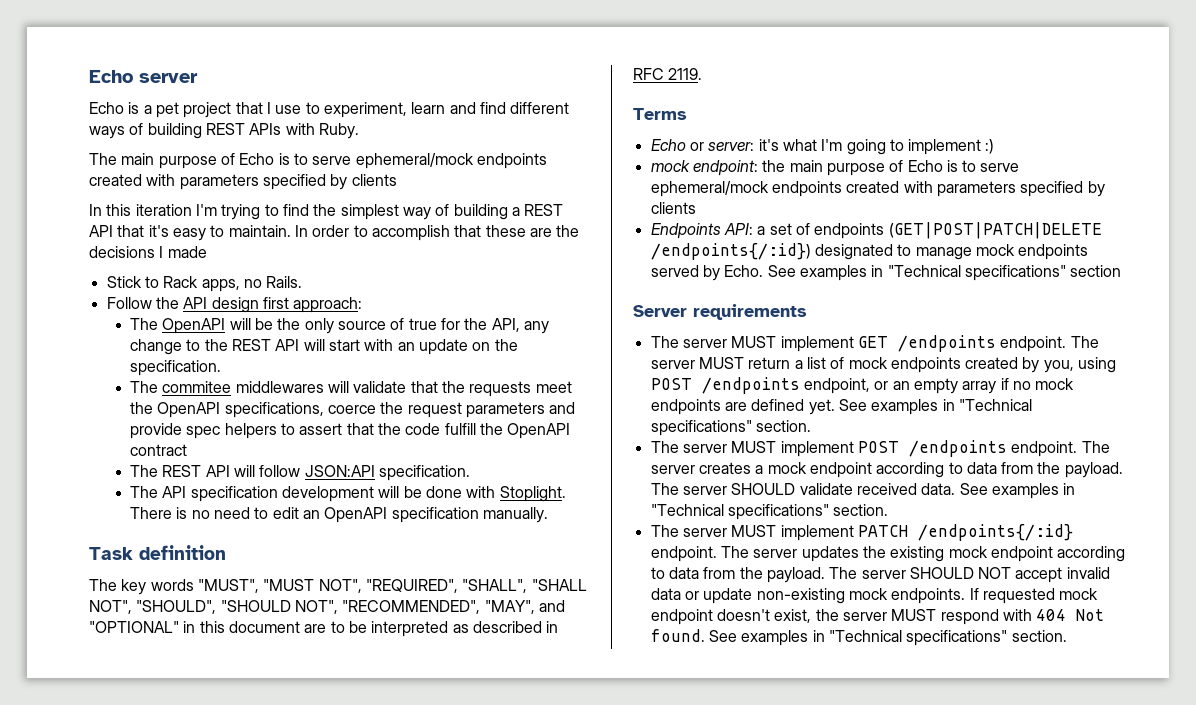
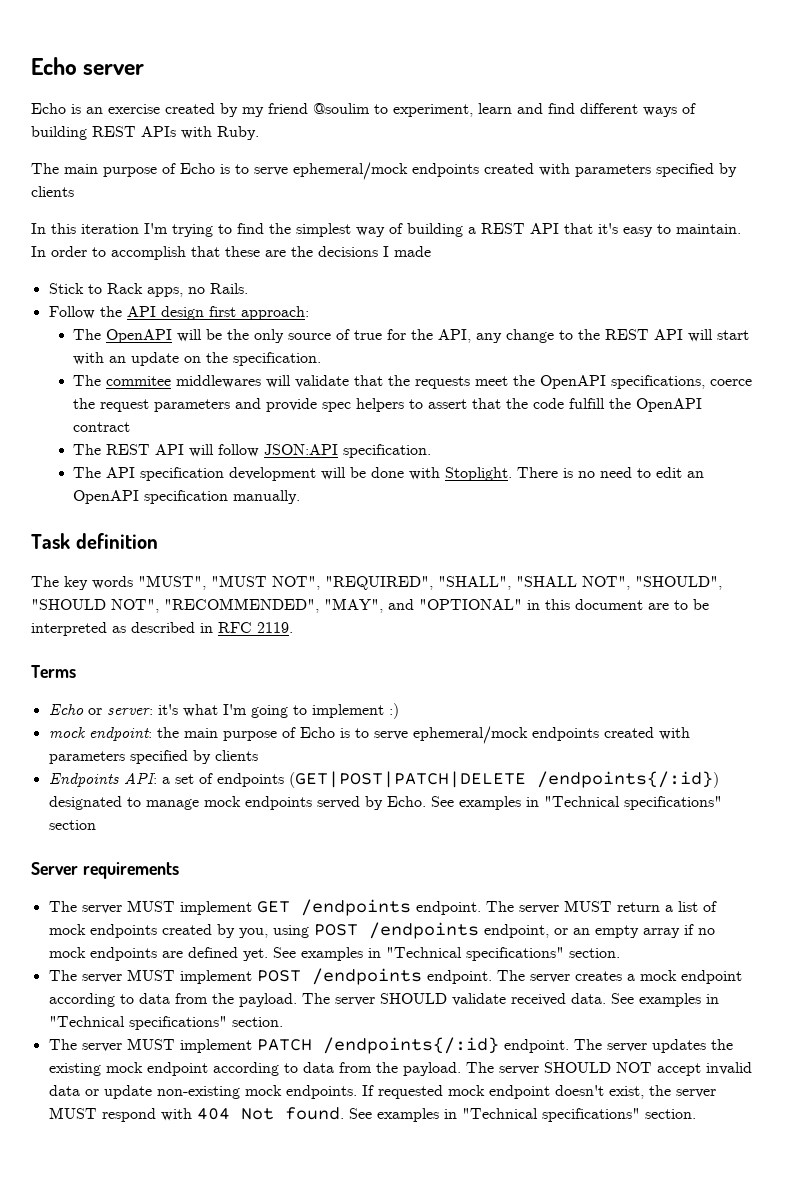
[143,102,302,118] a pet project that I use -> [86,103,370,117] an exercise created by my friend @soulim

